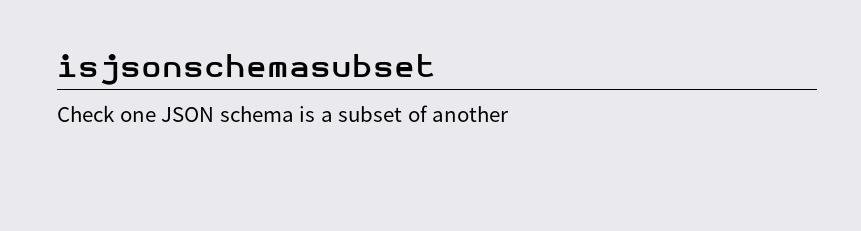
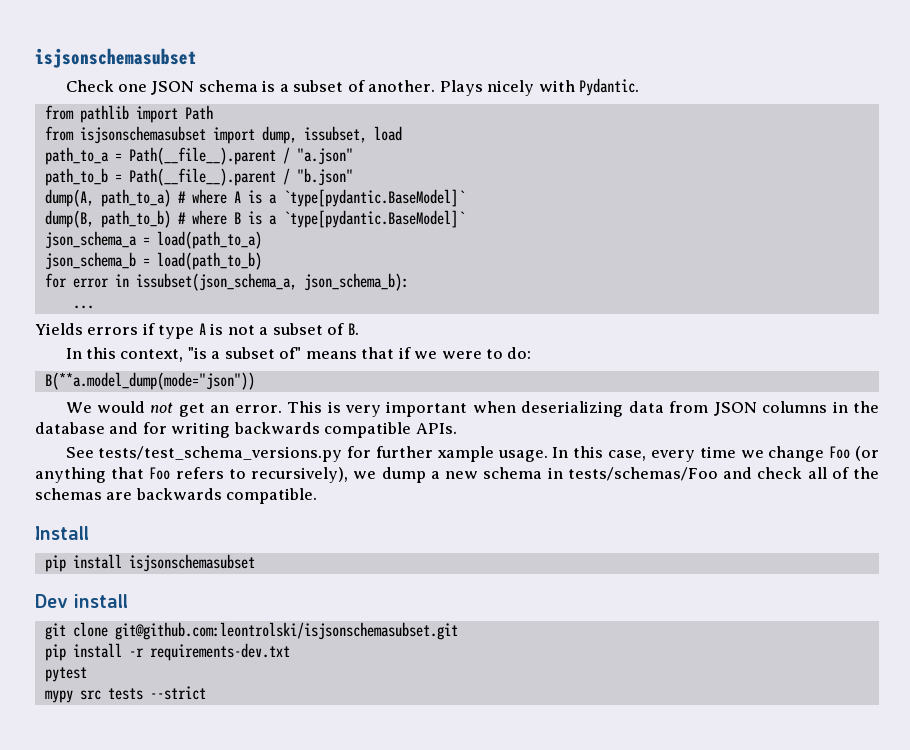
[432,106,509,122] another -> [368,78,639,96] [44,105,213,123] [44,126,402,144] [44,147,353,165] [44,168,353,186] [44,189,465,207] [44,210,465,228] [44,231,262,249] [44,252,262,270] [44,273,409,291] [72,305,94,309] [35,323,359,339] [65,347,532,362] [44,372,255,390] [65,401,879,417] [35,422,457,438] [65,446,880,462] [35,467,880,483] [35,488,318,504] [35,526,89,540] [44,554,255,572] [35,594,128,608] [44,622,458,640] [44,643,290,661] [44,667,87,682] [44,686,206,703] another. Plays nicely with Pydantic. // from pathlib import Path // from isjsonschemasubset import dump, issubset, load // path_to_a = Path(__file__).parent / "a.json" // path_to_b = Path(__file__).parent / "b.json" // dump(A, path_to_a) # where A is a `type[pydantic.BaseModel]` // dump(B, path_to_b) # where B is a `type[pydantic.BaseModel]` // json_schema_a = load(path_to_a) // json_schema_b = load(path_to_b) // for error in issubset(json_schema_a, json_schema_b): // ... // Yields errors if type A is not a subset of B. // In this context, "is a subset of" means that if we were to do: // B(**a.model_dump(mode="json")) // We would not get an error. This is very important when deserializing data from JSON columns in the database and for writing backwards compatible APIs. // See tests/test_schema_versions.py for further xample usage. In this case, every time we change Foo (or anything that Foo refers to recursively), we dump a new schema in tests/schemas/Foo and check all of the schemas are backwards compatible. // Install // pip install isjsonschemasubset // Dev install // git clone git@github.com:leontrolski/isjsonschemasubset.git // pip install -r requirements-dev.txt // pytest // mypy src tests --strict

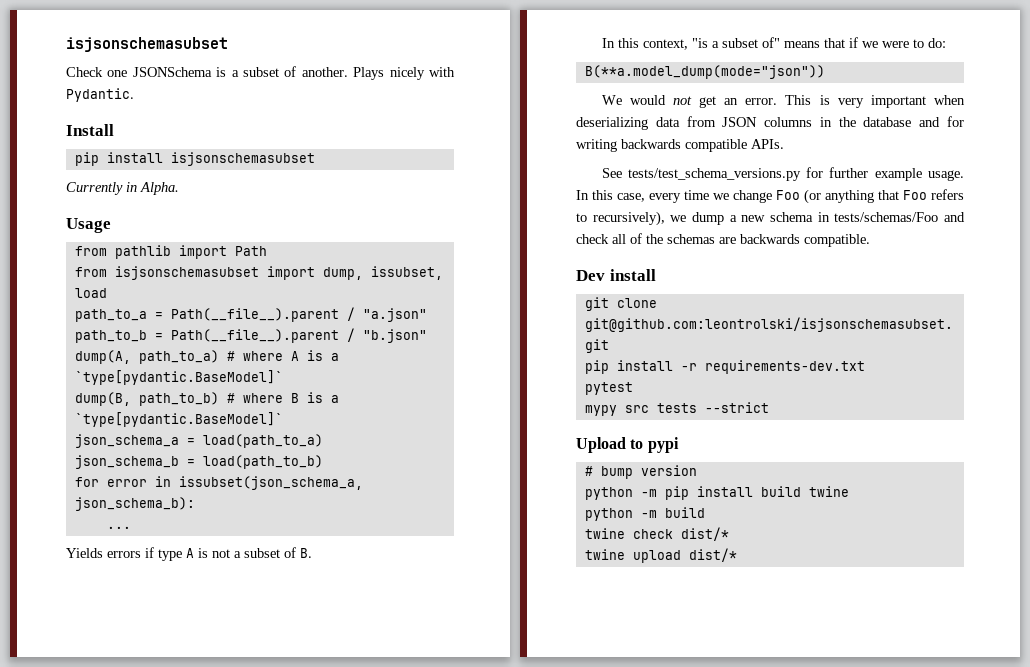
[151,80,258,95] JSON schema -> [132,67,212,77] JSONSchema
(639, 87) none -> [66,124,114,136] [74,152,315,166] [66,182,179,195] [66,218,111,233] // Install // pip install isjsonschemasubset // Currently in Alpha. // Usage
[436,446,494,462] xample -> [874,168,922,181] example
[35,526,89,540] [44,554,255,572] // Install // pip install isjsonschemasubset -> (870, 240) none
(206, 693) none -> [576,437,679,453] [584,465,697,479] [584,486,849,500] [584,507,705,521] [584,527,729,541] [584,548,737,563] // Upload to pypi // # bump version // python -m pip install build twine // python -m build // twine check dist/* // twine upload dist/*

